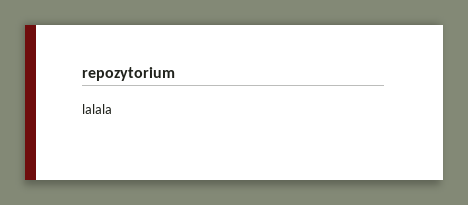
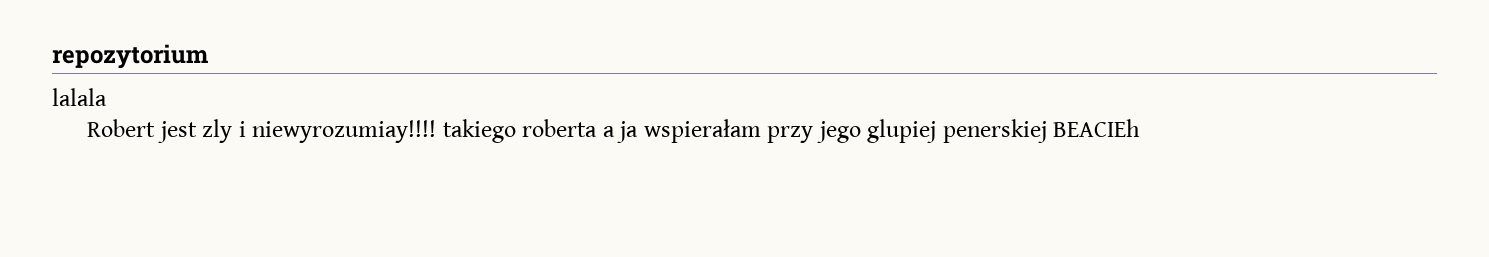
(112, 109) none -> [87,119,1141,143] // Robert jest zly i niewyrozumiay!!!! takiego roberta a ja wspierałam przy jego glupiej penerskiej BEACIEh

